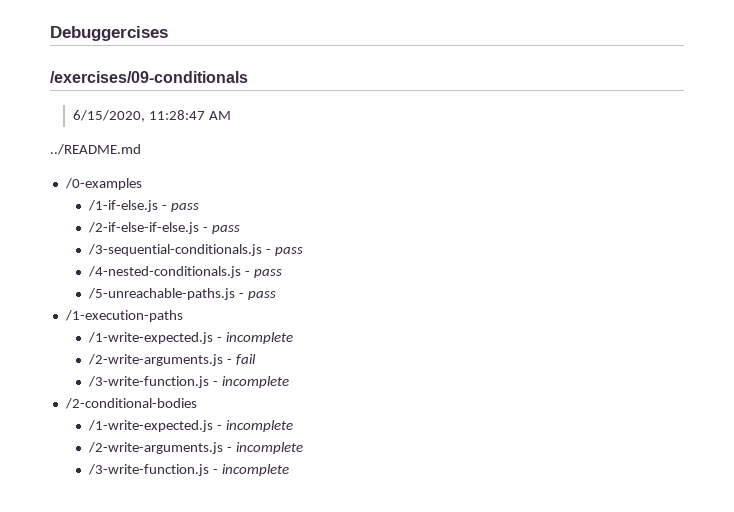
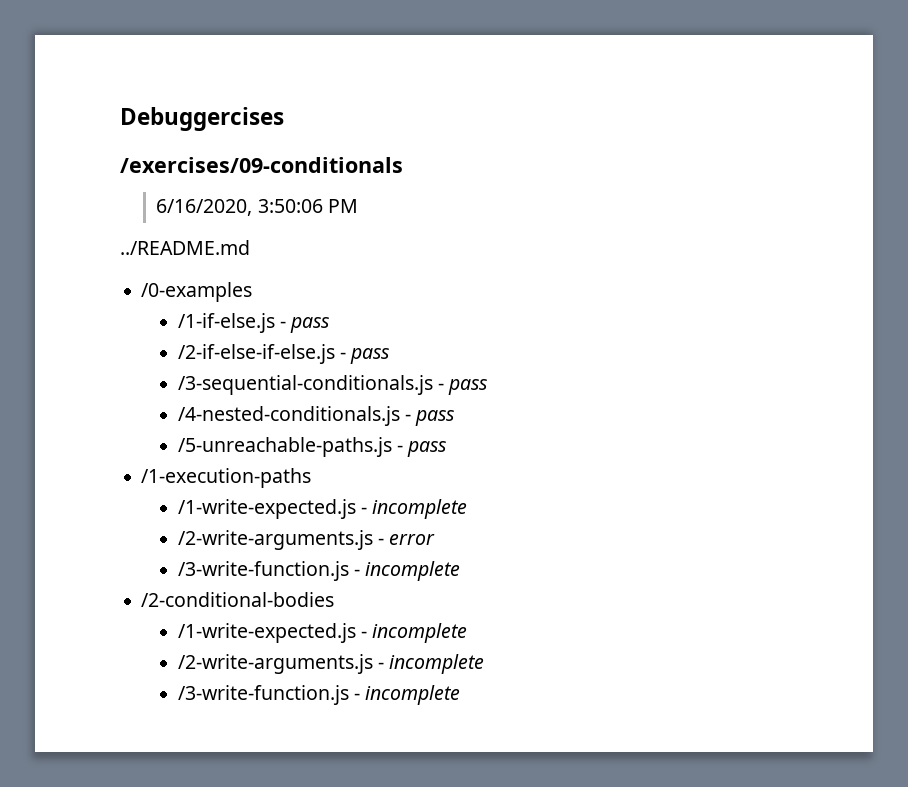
[73,110,232,122] 6/15/2020, 11:28:47 AM -> [156,199,358,216] 6/16/2020, 3:50:06 PM
[236,354,257,365] fail -> [389,533,436,545] error

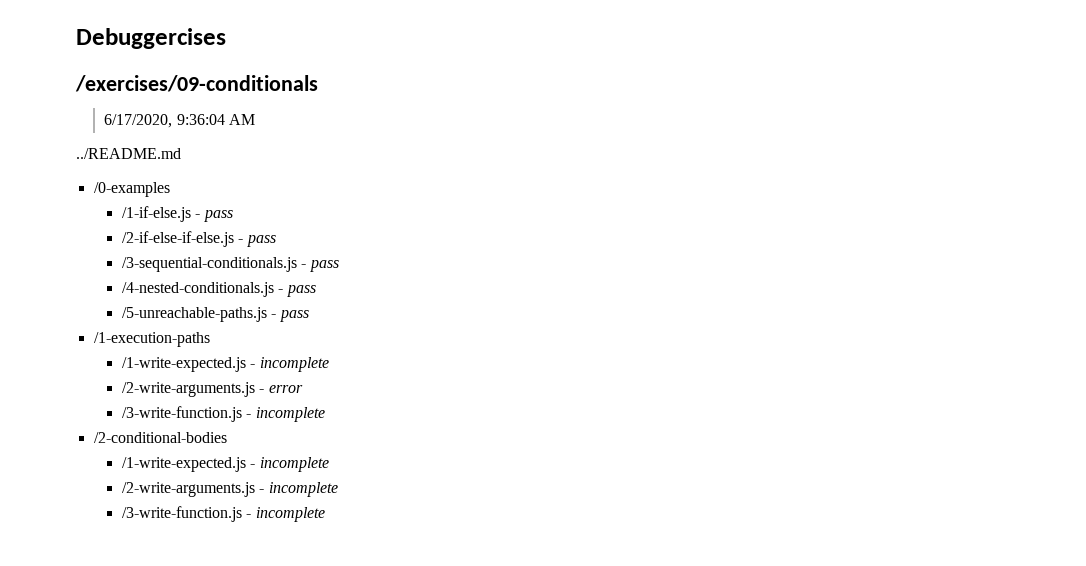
[156,199,358,216] 6/16/2020, 3:50:06 PM -> [104,114,255,128] 6/17/2020, 9:36:04 AM

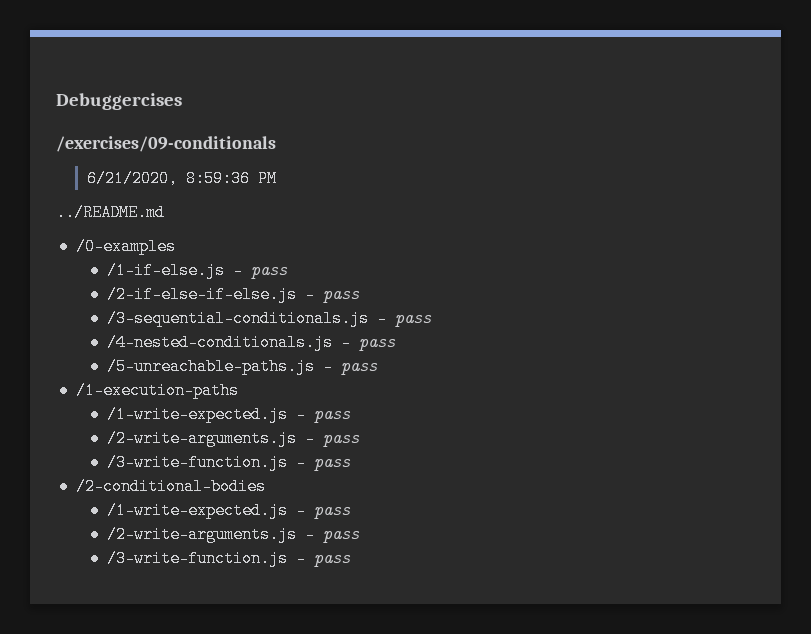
[104,114,255,128] 6/17/2020, 9:36:04 AM -> [87,170,278,187] 6/21/2020, 8:59:36 PM
[259,357,329,372] [121,382,303,397] [121,406,325,422] incomplete // /2-write-arguments.js - error // /3-write-function.js - incomplete -> [314,411,352,423] [107,430,361,447] [107,454,352,471] pass // /2-write-arguments.js - pass // /3-write-function.js - pass
[259,457,329,472] [121,482,338,497] [121,506,325,522] incomplete // /2-write-arguments.js - incomplete // /3-write-function.js - incomplete -> [314,507,352,519] [107,526,361,543] [107,550,352,567] pass // /2-write-arguments.js - pass // /3-write-function.js - pass

